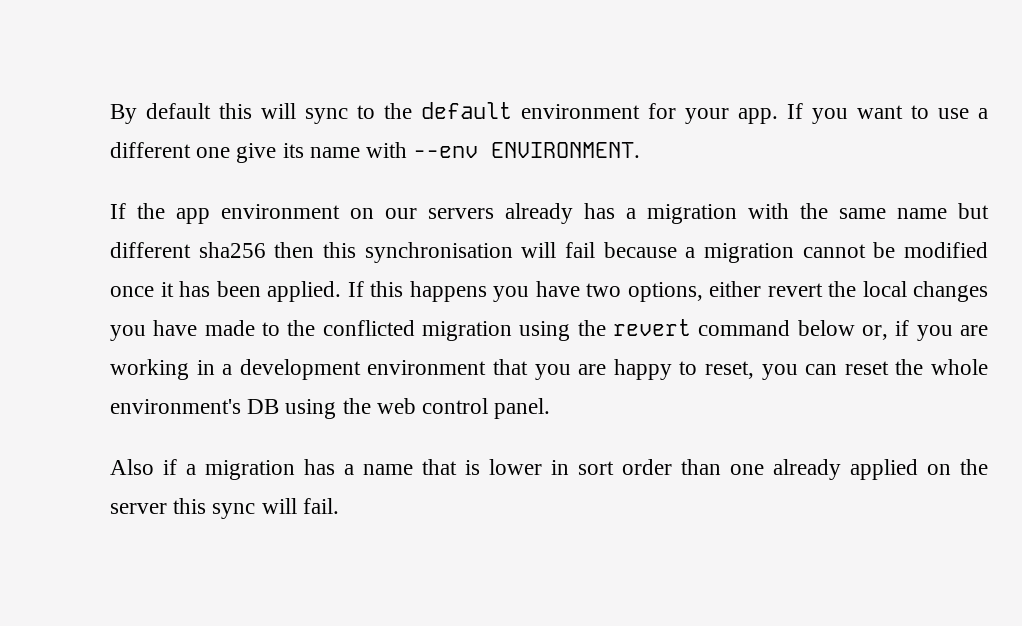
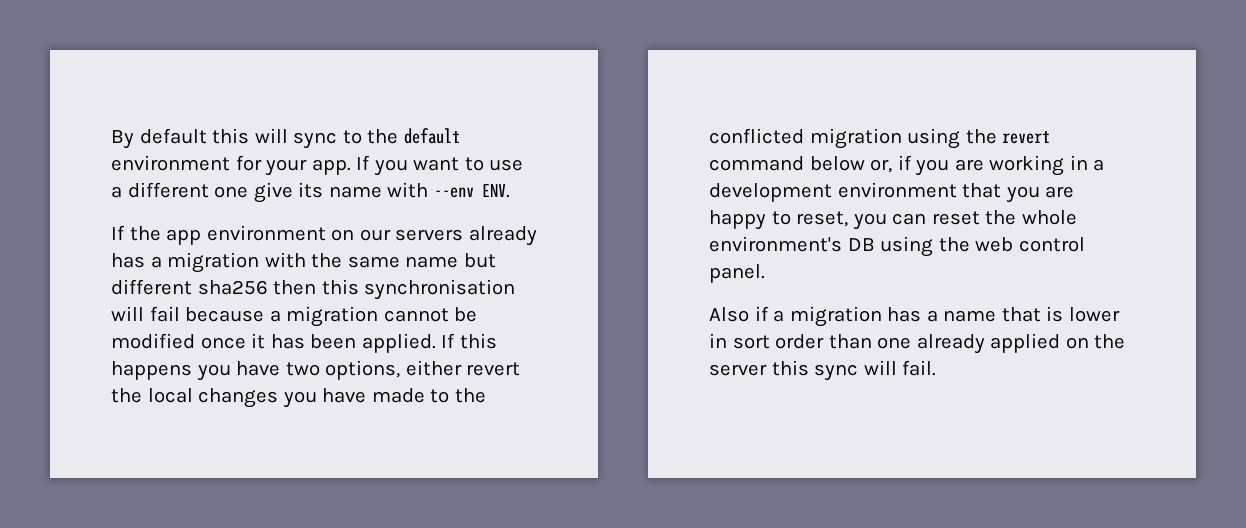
[491,142,641,158] ENVIRONMENT. -> [481,184,510,198] ENV.

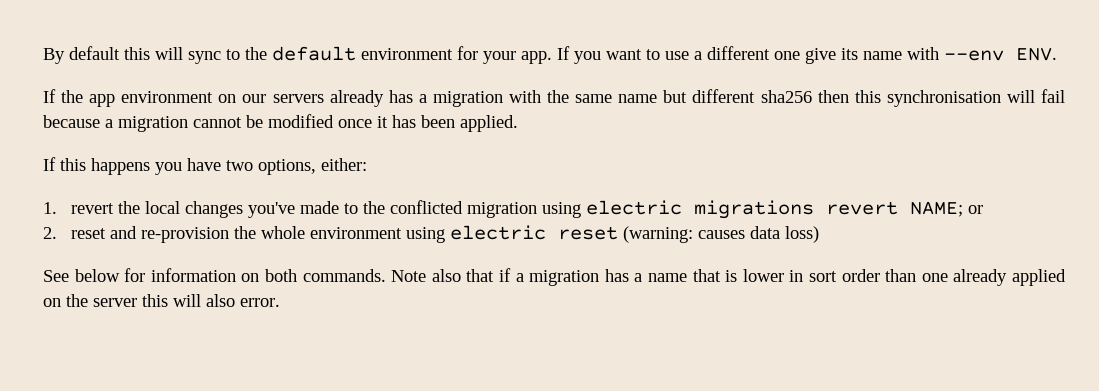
(436, 343) none -> (518, 123) //
[405,360,462,376] either -> [321,158,367,171] [43,202,57,214] either: // 1.
[282,388,367,408] you have -> [247,202,295,218] you've
[965,129,1051,144] [709,155,1105,176] [709,182,1075,203] [709,210,1077,230] [709,236,1085,257] [709,264,765,283] [709,307,749,322] the revert command below or, if you are working in a development environment that you are happy to reset, you can reset the whole environment's DB using the web control panel. // Also -> [585,200,983,219] [43,225,819,243] [43,268,495,282] electric migrations revert NAME; or // 2. reset and re-provision the whole environment using electric reset (warning: causes data loss) // See below for information on both commands. Note also that
[814,360,937,381] sync will fail. -> [173,294,280,307] will also error.

